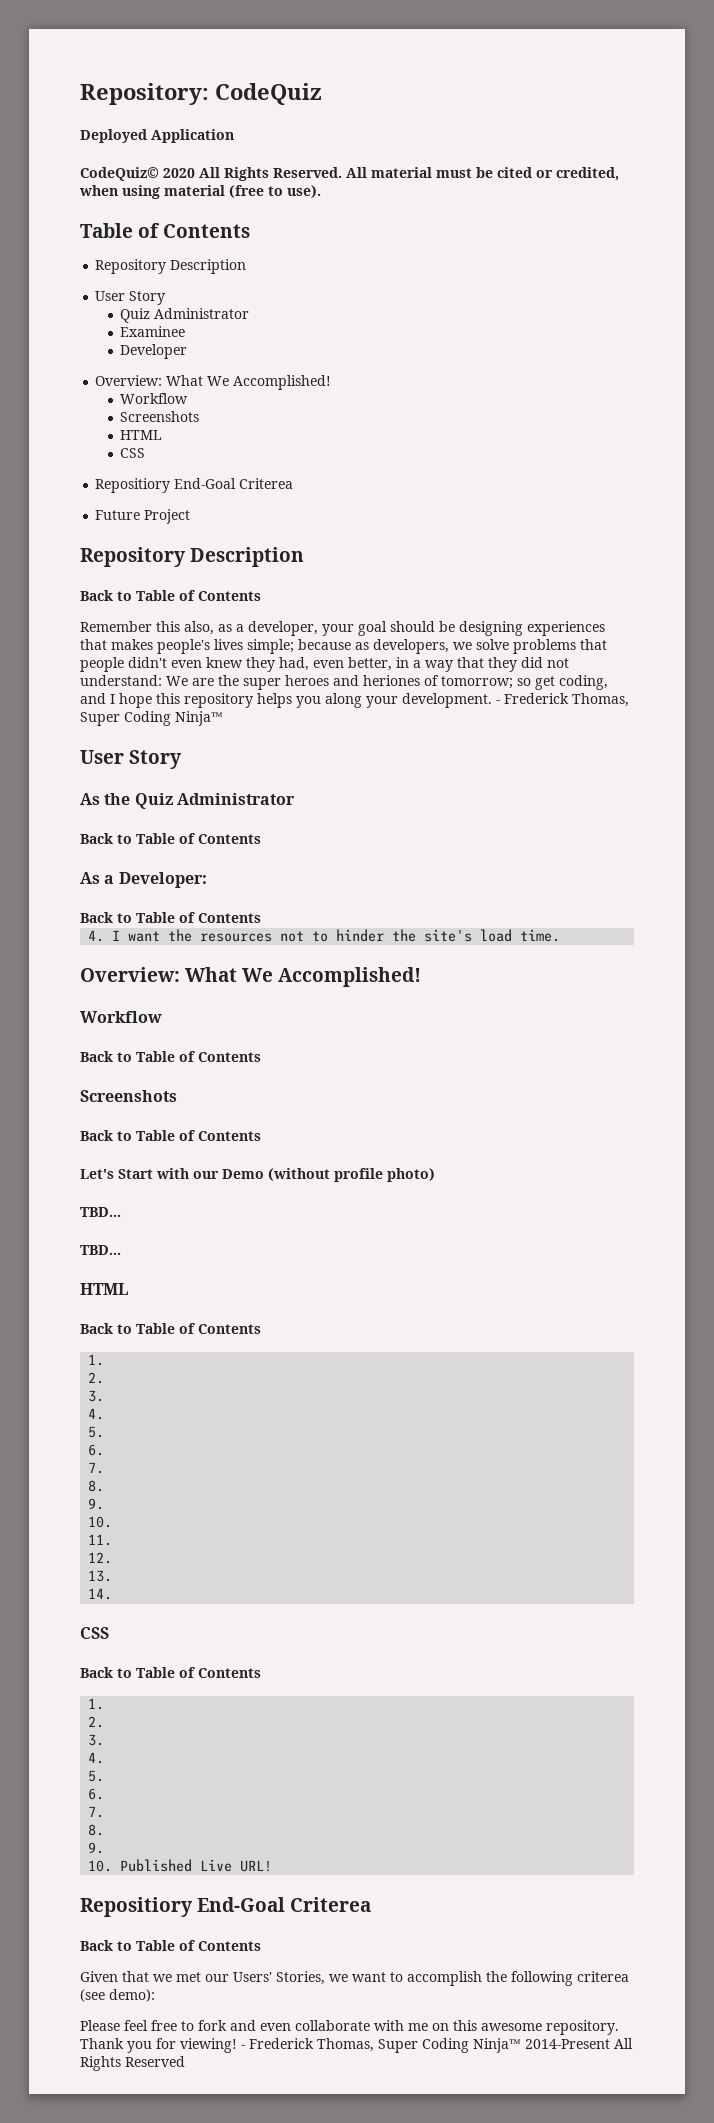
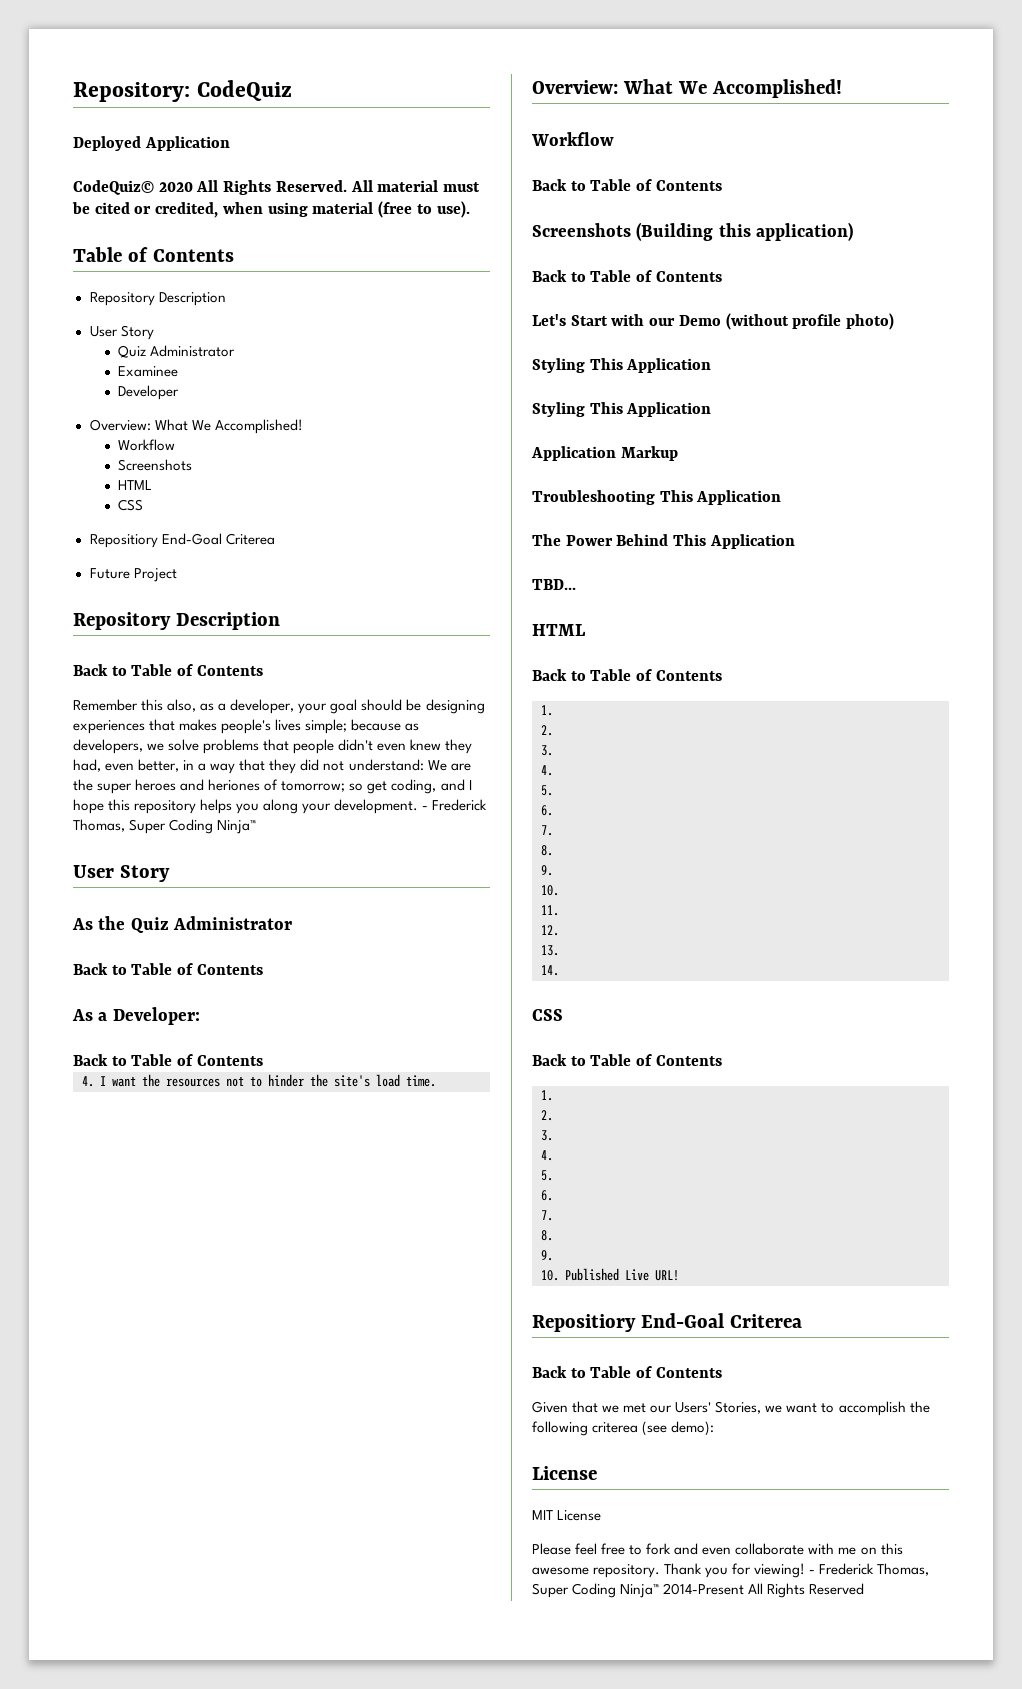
(177, 1096) none -> [636,222,853,241] (Building this application)
[80,1207,121,1217] TBD... -> [532,358,712,373] [532,402,712,417] [531,446,678,461] [532,490,782,505] [532,534,795,549] Styling This Application // Styling This Application // Application Markup // Troubleshooting This Application // The Power Behind This Application
(155, 1995) none -> [532,1466,597,1480] [532,1510,602,1521] // License // MIT License

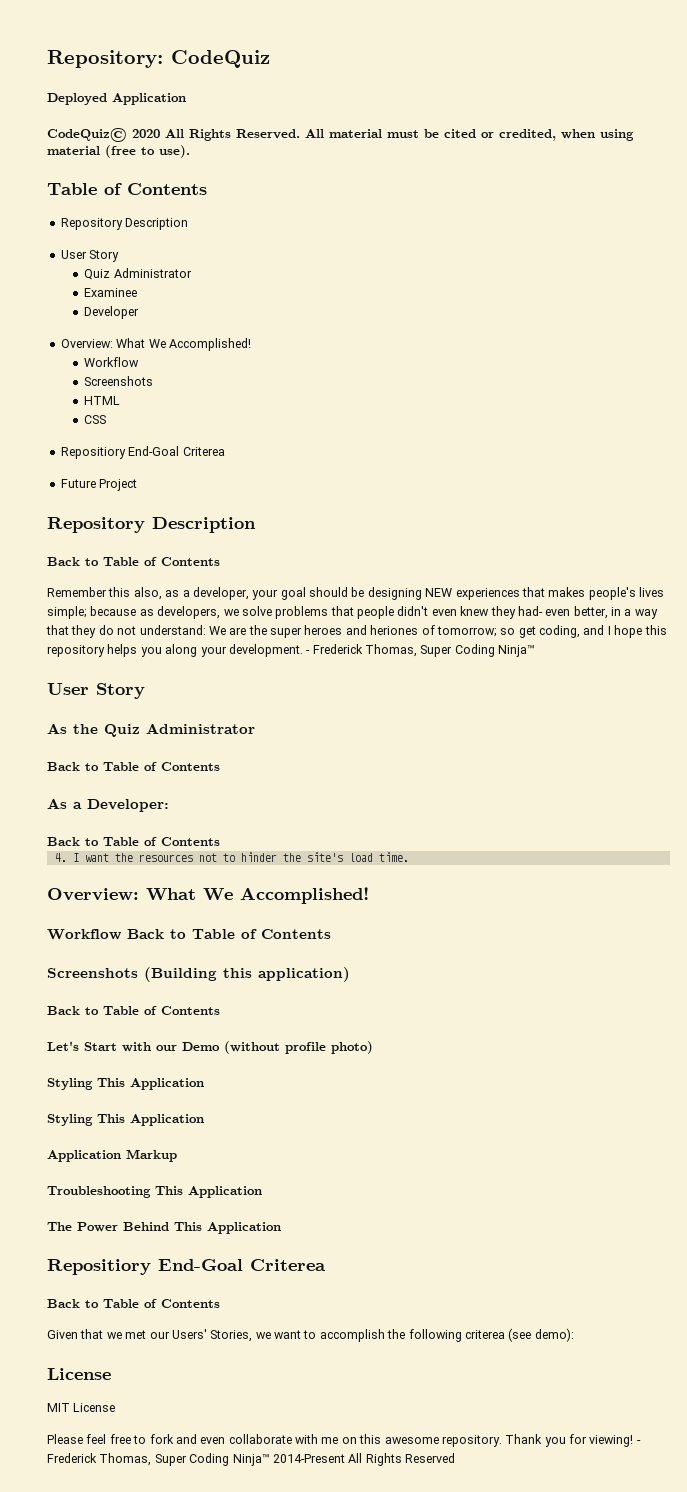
(485, 706) none -> [425,588,453,597] NEW
[73,759,101,772] had, -> [517,606,543,616] had-
[300,759,320,771] did -> [98,625,114,635] do
(614, 139) // -> (122, 934) none
[532,579,576,590] [532,624,585,636] [532,669,722,681] [541,705,553,716] [541,725,553,736] [541,745,553,756] [541,765,553,776] [541,785,553,796] [541,805,553,816] [541,825,553,836] [541,845,553,856] [541,865,553,876] [541,885,559,896] [541,905,559,916] [541,925,559,936] [541,945,559,956] [541,965,559,976] [532,1009,563,1021] [532,1054,722,1066] [541,1090,553,1101] [541,1110,553,1121] [541,1130,553,1141] [541,1150,553,1161] [541,1170,553,1181] [541,1190,553,1201] [541,1210,553,1221] [541,1230,553,1241] [541,1250,553,1261] [541,1268,679,1281] // TBD... // HTML // Back to Table of Contents // 1. // 2. // 3. // 4. // 5. // 6. // 7. // 8. // 9. // 10. // 11. // 12. // 13. // 14. // CSS // Back to Table of Contents // 1. // 2. // 3. // 4. // 5. // 6. // 7. // 8. // 9. // 10. Published Live URL! -> (281, 1228) none

